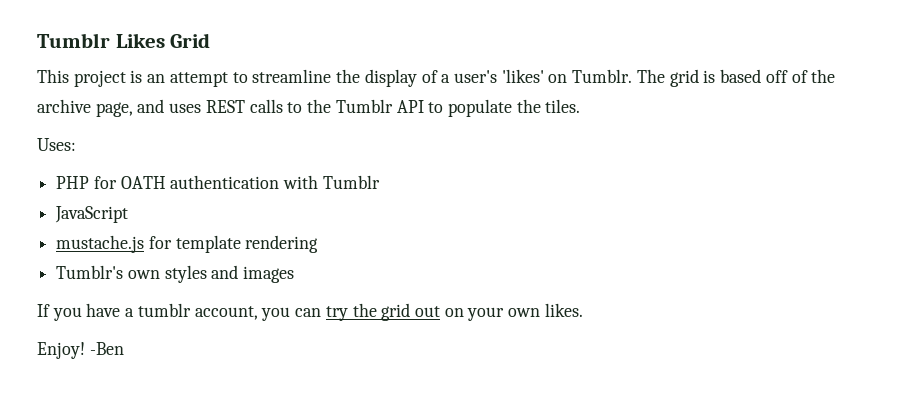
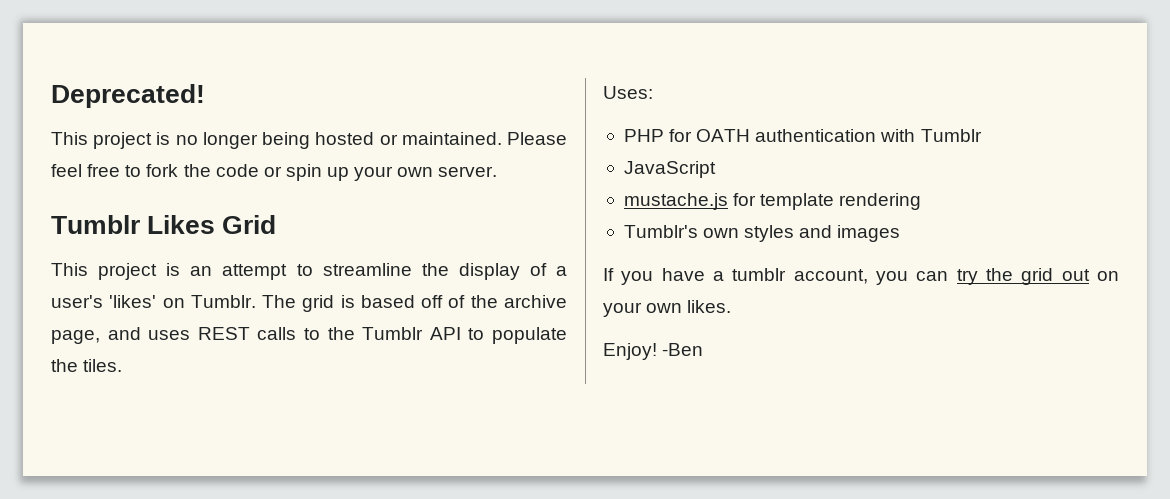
(37, 40) none -> [51,84,205,108] [51,132,567,149] [51,164,498,181] Deprecated! // This project is no longer being hosted or maintained. Please feel free to fork the code or spin up your own server. //

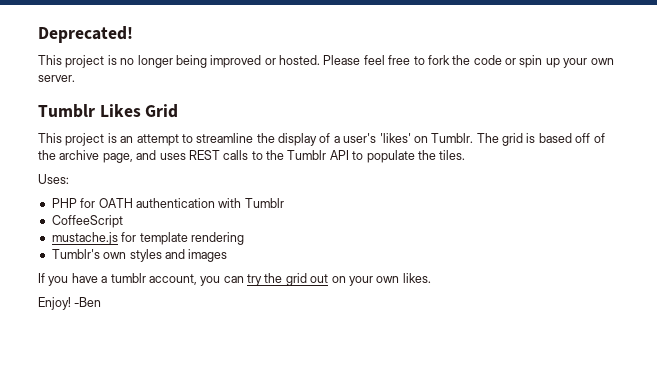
[315,132,502,145] hosted or maintained. -> [210,55,320,68] improved or hosted.
[623,161,716,178] JavaScript -> [51,215,123,228] CoffeeScript

